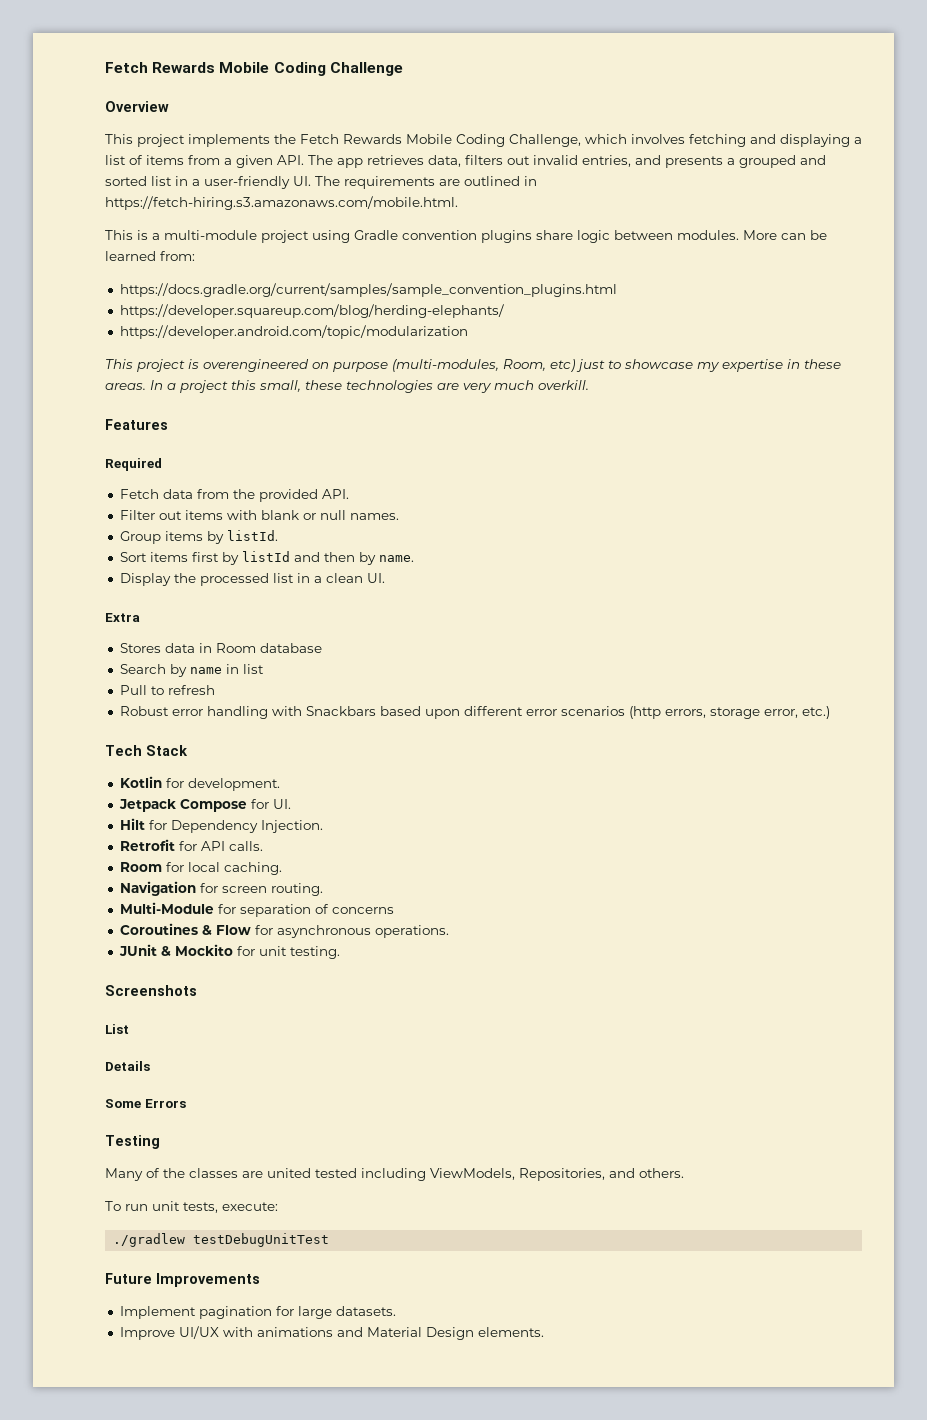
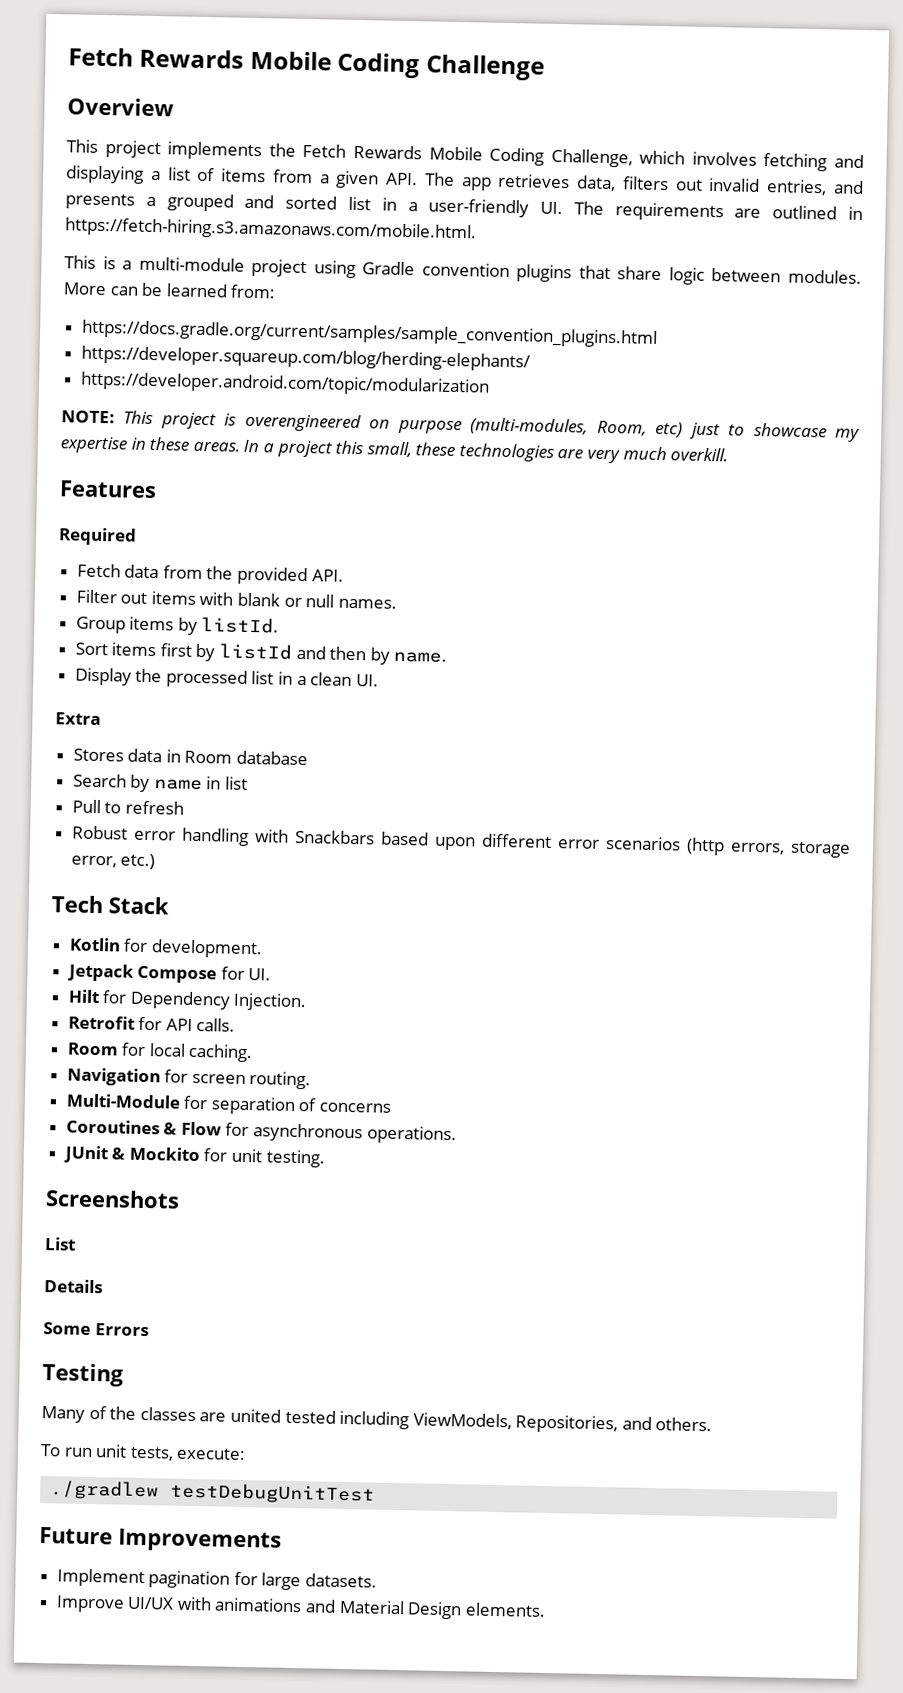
(532, 236) none -> [578,265,611,280] that
(468, 332) none -> [61,410,115,424] NOTE:

